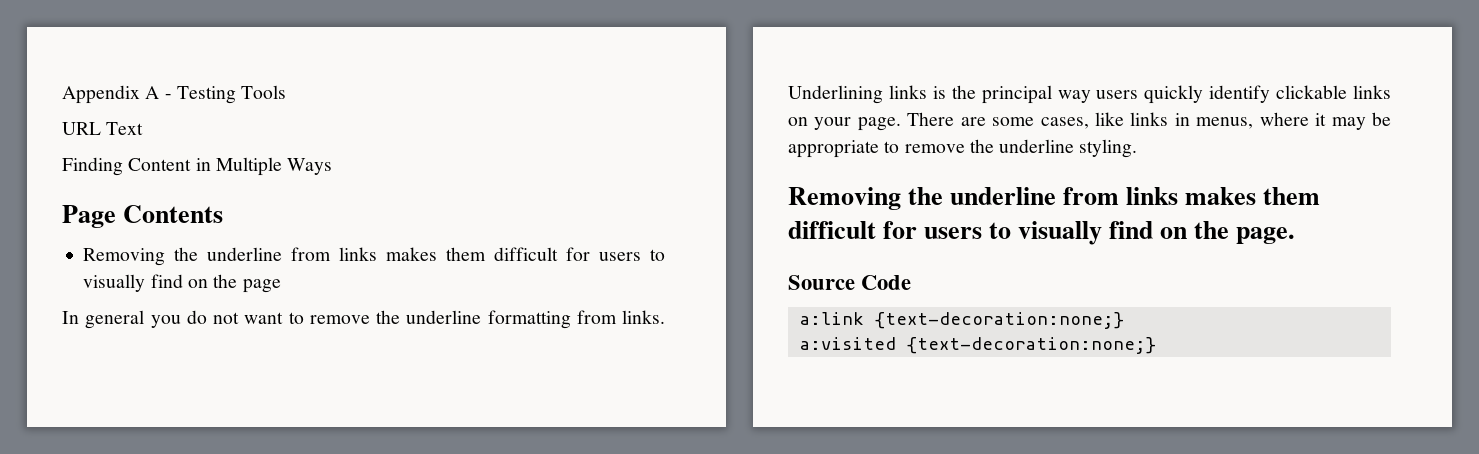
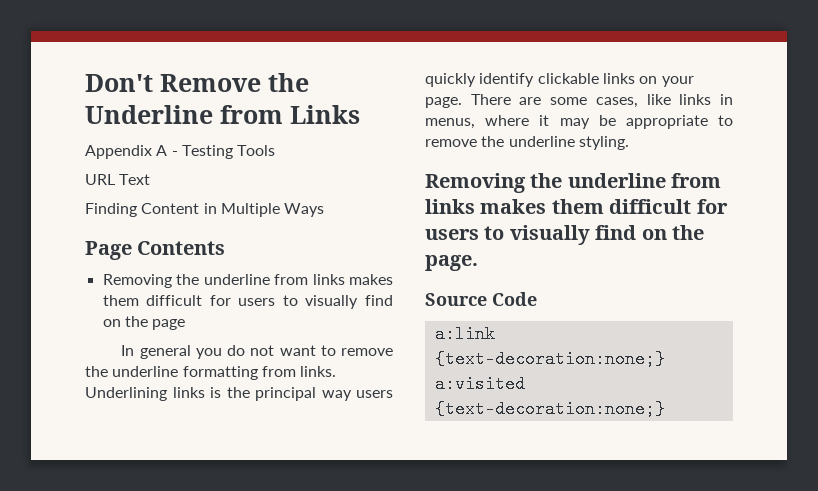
(62, 94) none -> [85,73,309,92] [85,105,360,124] Don't Remove the Underline from Links //

